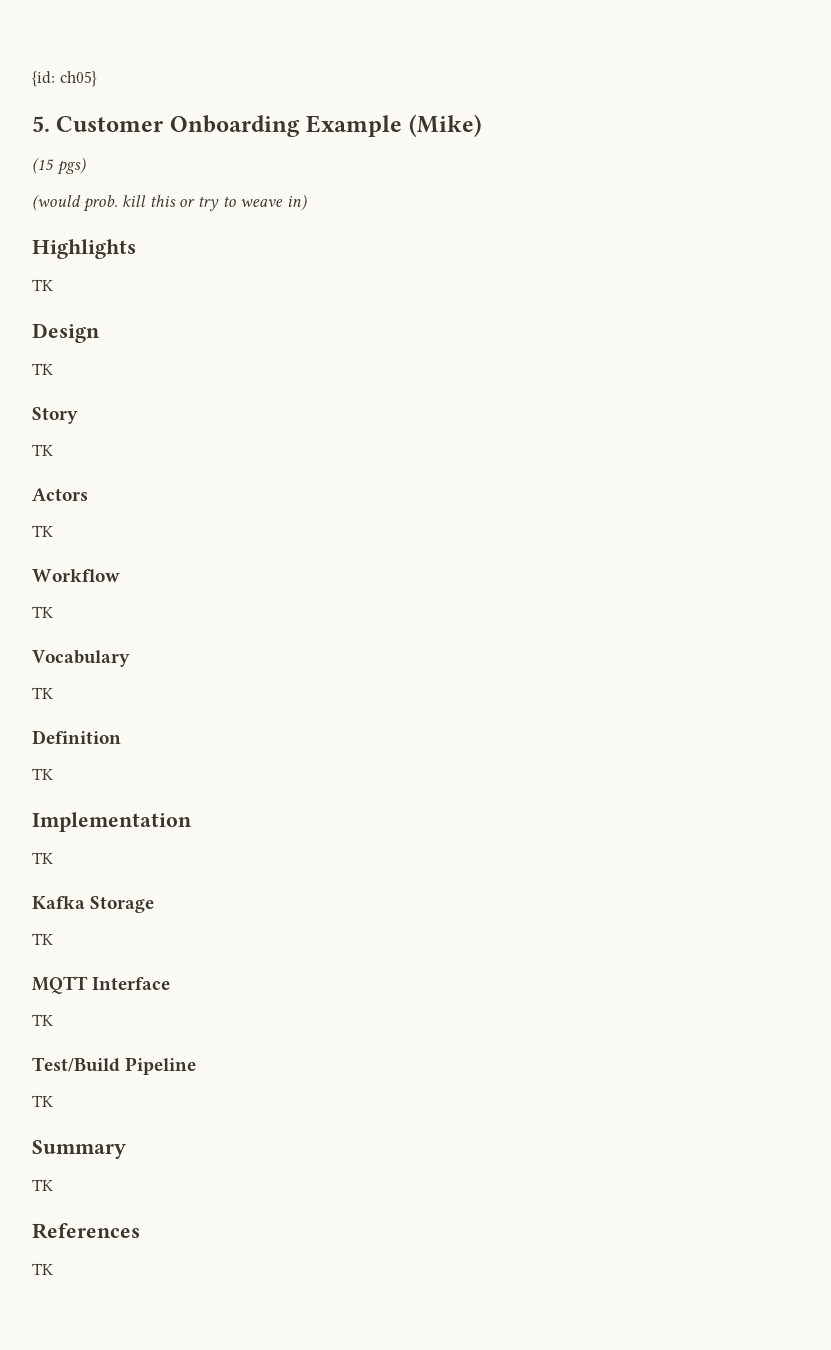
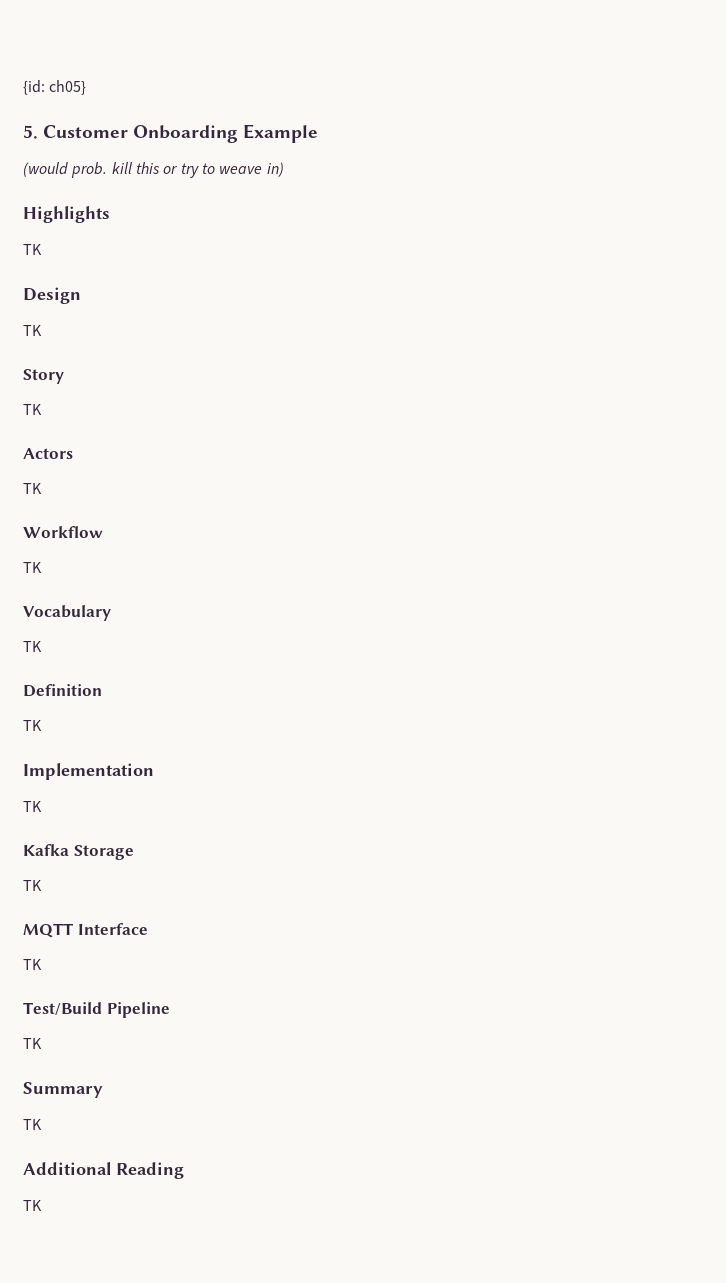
[408,114,482,137] [32,157,86,175] (Mike) // (15 pgs) -> (319, 133) none
[32,1223,140,1239] References -> [23,1162,184,1179] Additional Reading

